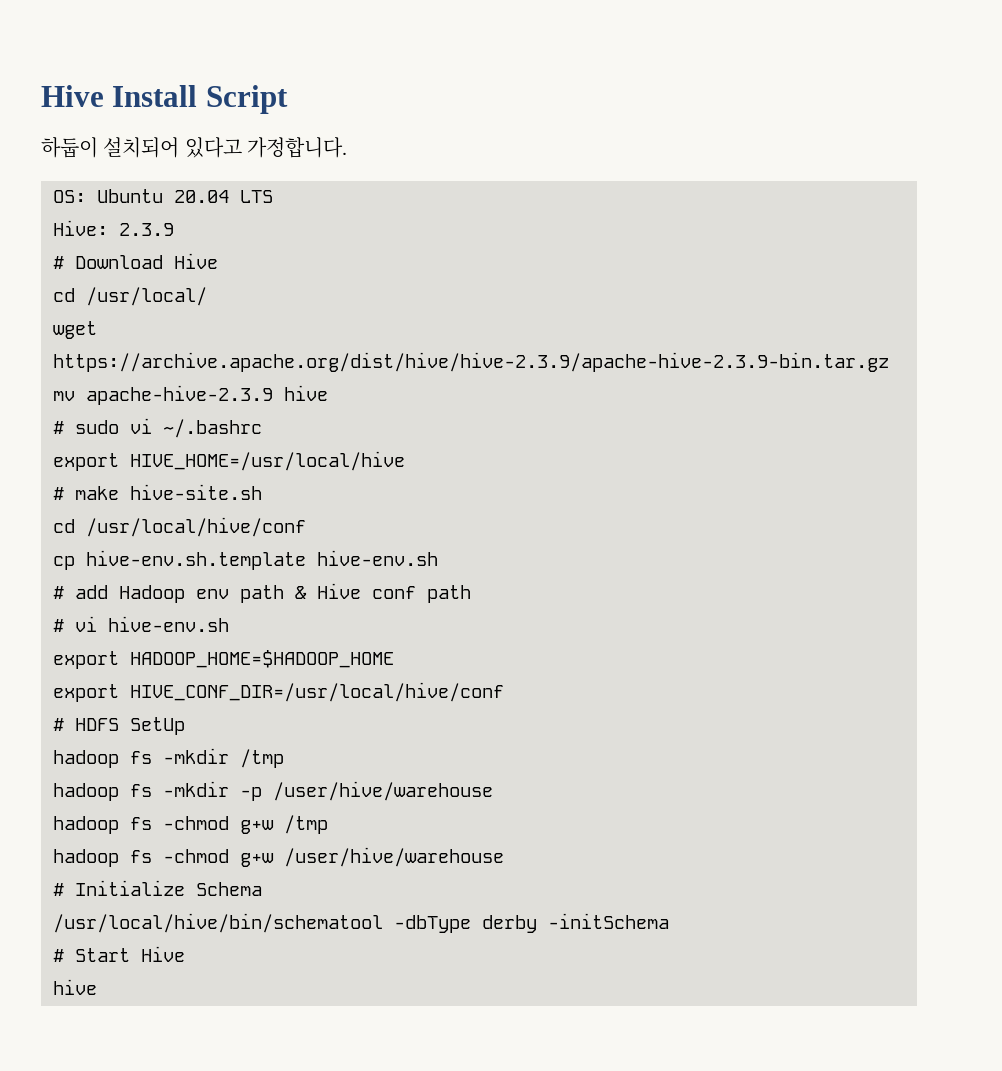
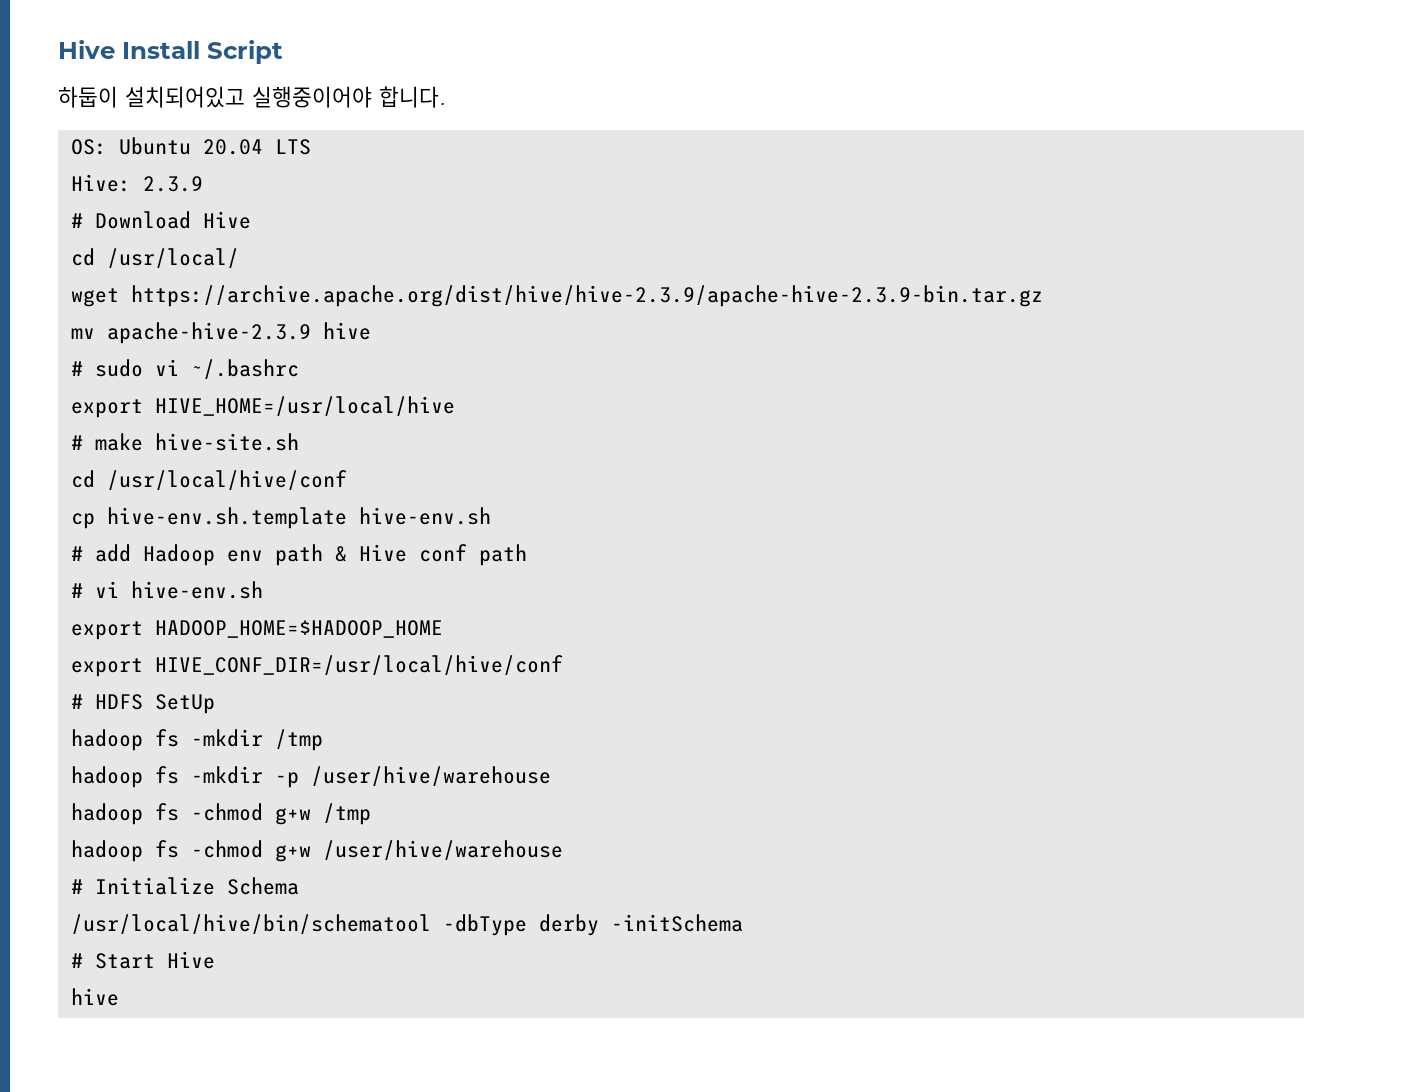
[103,137,348,158] 설치되어 있다고 가정합니다. -> [125,86,446,108] 설치되어있고 실행중이어야 합니다.

